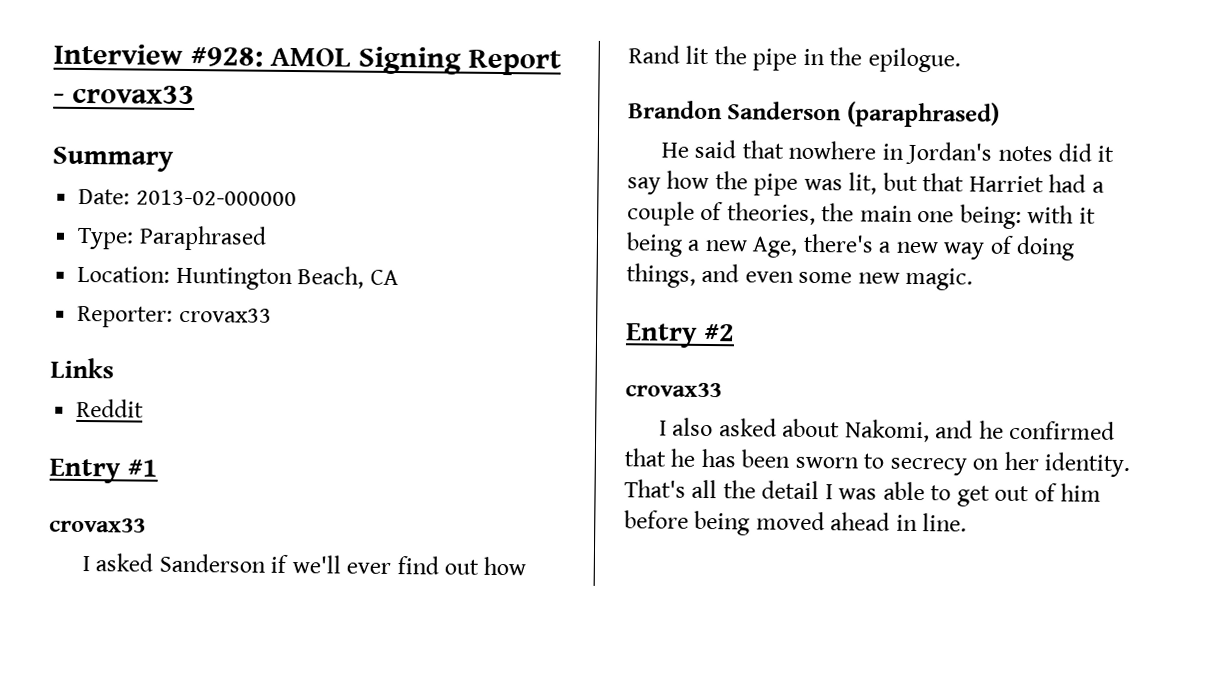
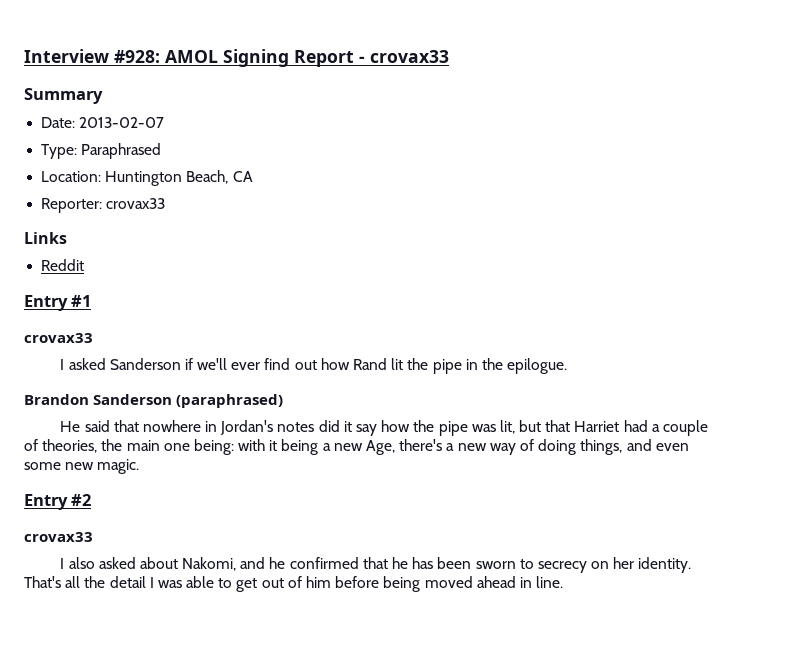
[135,189,297,207] 2013-02-000000 -> [79,117,165,128] 2013-02-07

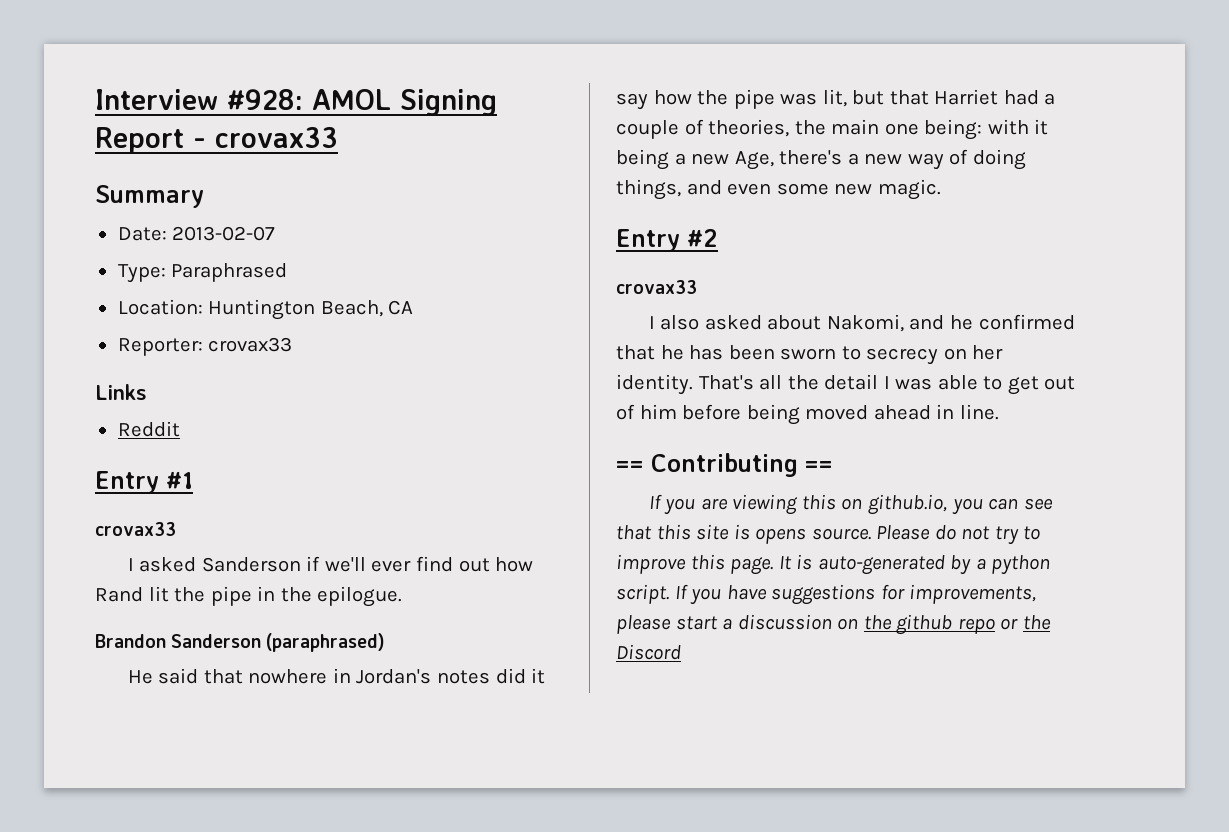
(564, 582) none -> [616,453,833,477] [648,494,1053,515] [616,524,1041,545] [616,554,1051,575] [616,584,1037,605] [616,614,1051,635] [616,644,681,660] // == Contributing == // If you are viewing this on github.io, you can see that this site is opens source. Please do not try to improve this page. It is auto-generated by a python script. If you have suggestions for improvements, please start a discussion on the github repo or the Discord

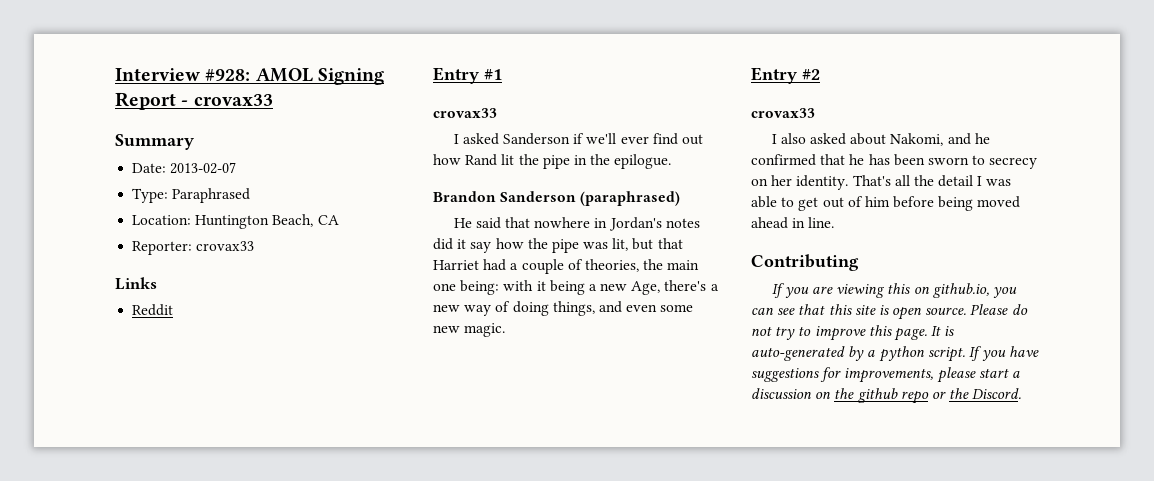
[616,461,644,472] == -> (835, 222) none
[805,461,833,472] == -> (859, 262) none
[755,528,807,544] opens -> [892,307,923,320] open
[616,644,681,660] Discord -> [972,388,1022,399] Discord.

